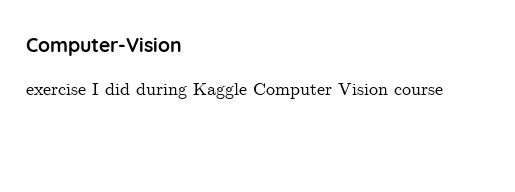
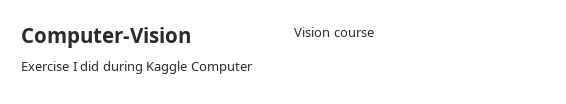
[26,84,86,95] exercise -> [21,61,69,71] Exercise

